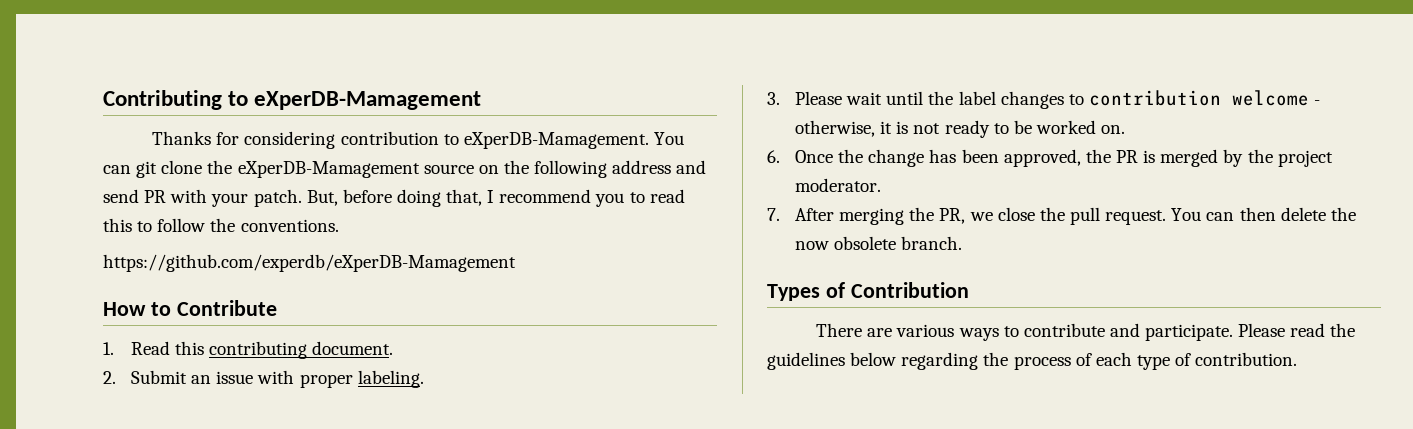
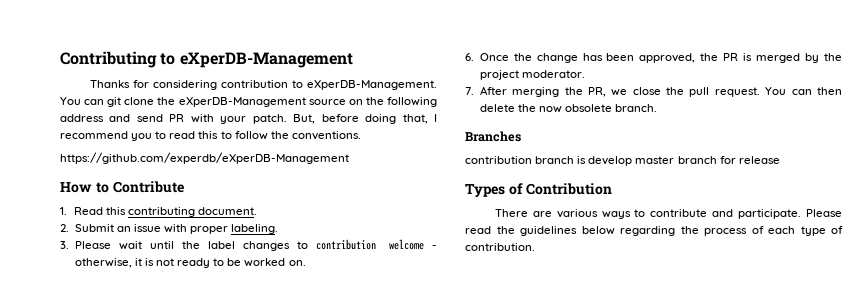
[254,91,482,110] eXperDB-Mamagement -> [179,52,353,68] eXperDB-Management
[463,132,649,149] eXperDB-Mamagement. -> [307,80,437,90] eXperDB-Management.
[237,161,420,178] eXperDB-Mamagement -> [178,97,306,107] eXperDB-Management
[103,254,516,272] https://github.com/experdb/eXperDB-Mamagement -> [60,152,349,164] https://github.com/experdb/eXperDB-Management
(963, 243) none -> [465,131,521,142] [465,156,780,166] // Branches // contribution branch is develop master branch for release

